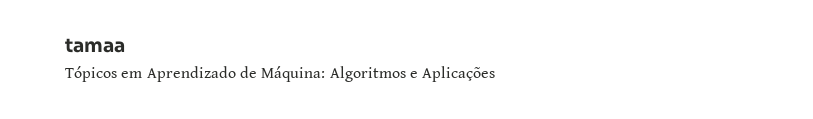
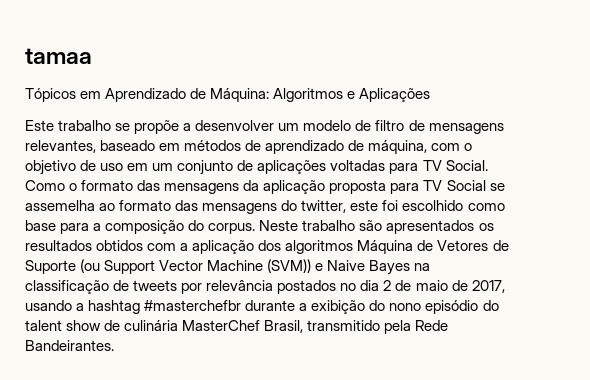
(496, 74) none -> [25,120,504,134] [25,140,473,154] [25,160,488,175] [25,180,505,194] [25,200,505,214] [25,220,494,234] [25,240,509,254] [25,259,431,275] [25,280,505,294] [25,300,499,314] [25,320,449,334] [25,340,114,351] // Este trabalho se propõe a desenvolver um modelo de filtro de mensagens relevantes, baseado em métodos de aprendizado de máquina, com o objetivo de uso em um conjunto de aplicações voltadas para TV Social. Como o formato das mensagens da aplicação proposta para TV Social se assemelha ao formato das mensagens do twitter, este foi escolhido como base para a composição do corpus. Neste trabalho são apresentados os resultados obtidos com a aplicação dos algoritmos Máquina de Vetores de Suporte (ou Support Vector Machine (SVM)) e Naive Bayes na classificação de tweets por relevância postados no dia 2 de maio de 2017, usando a hashtag #masterchefbr durante a exibição do nono episódio do talent show de culinária MasterChef Brasil, transmitido pela Rede Bandeirantes.

